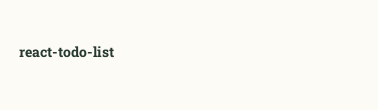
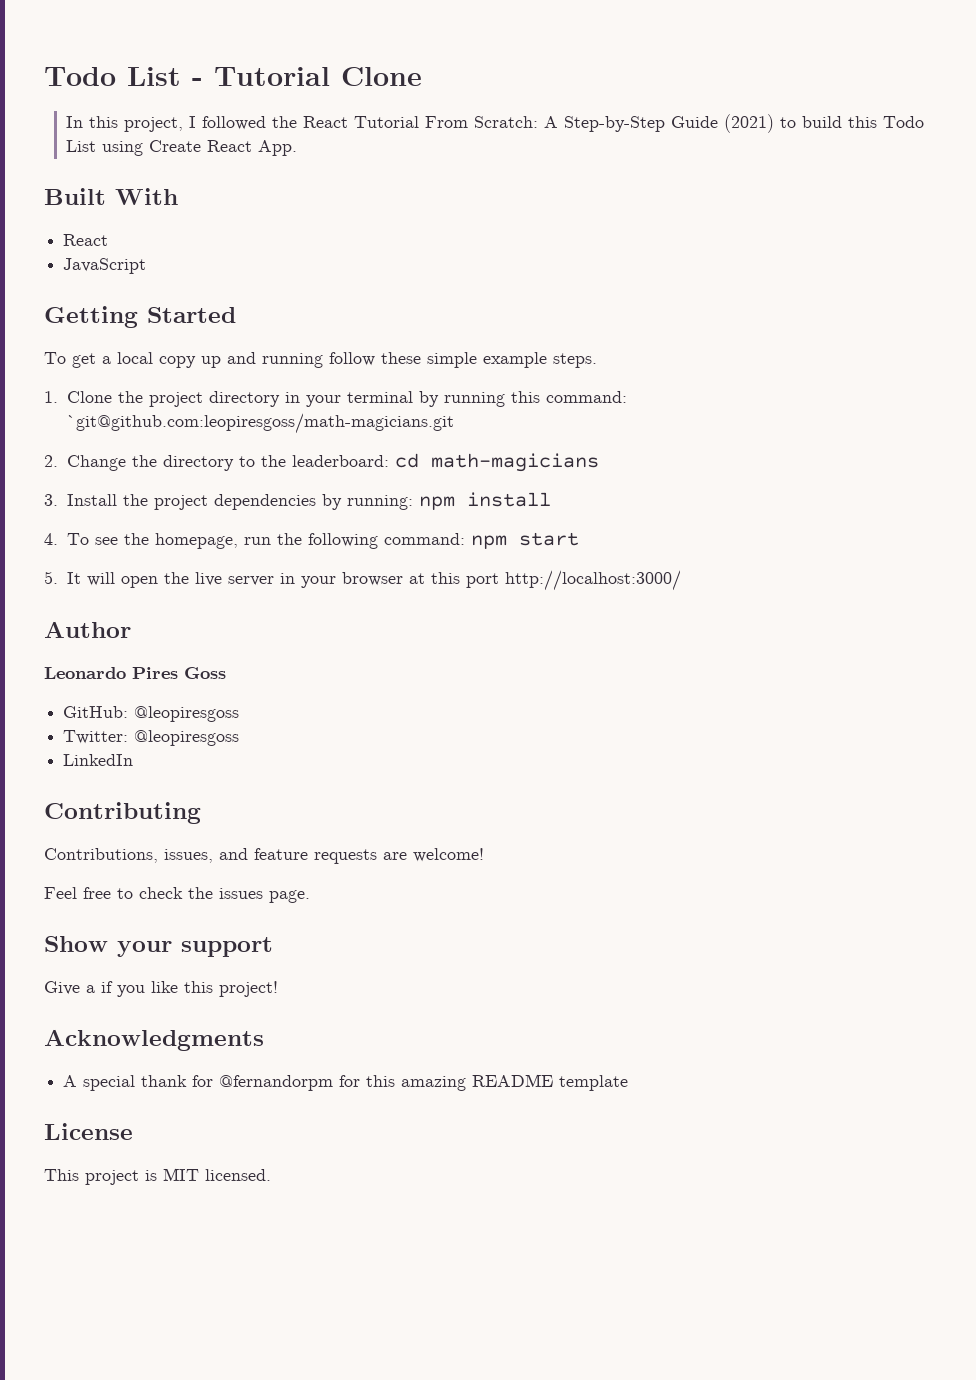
[19,46,114,58] react-todo-list -> [44,67,422,86] [66,114,925,133] [66,140,298,156] [44,188,178,205] [63,234,109,246] [63,258,147,274] [44,306,236,328] [44,352,597,368] [44,391,627,407] [66,413,454,434] [44,453,599,472] [44,492,551,510] [44,532,579,549] [44,570,681,591] [44,621,131,638] [44,667,226,679] [63,706,240,722] [63,730,240,746] [63,754,134,766] [44,802,201,824] [44,848,484,864] [44,887,310,903] [44,936,273,957] [44,981,278,997] [44,1029,264,1051] [63,1074,629,1091] [44,1123,133,1140] [44,1168,271,1185] Todo List - Tutorial Clone // In this project, I followed the React Tutorial From Scratch: A Step-by-Step Guide (2021) to build this Todo List using Create React App. // Built With // React // JavaScript // Getting Started // To get a local copy up and running follow these simple example steps. // 1. Clone the project directory in your terminal by running this command: `git@github.com:leopiresgoss/math-magicians.git // 2. Change the directory to the leaderboard: cd math-magicians // 3. Install the project dependencies by running: npm install // 4. To see the homepage, run the following command: npm start // 5. It will open the live server in your browser at this port http://localhost:3000/ // Author // Leonardo Pires Goss // GitHub: @leopiresgoss // Twitter: @leopiresgoss // LinkedIn // Contributing // Contributions, issues, and feature requests are welcome! // Feel free to check the issues page. // Show your support // Give a if you like this project! // Acknowledgments // A special thank for @fernandorpm for this amazing README template // License // This project is MIT licensed.

